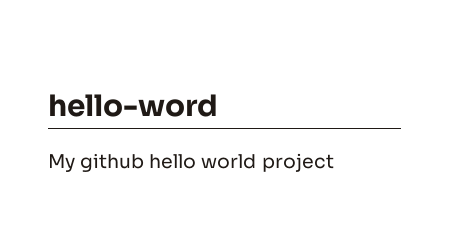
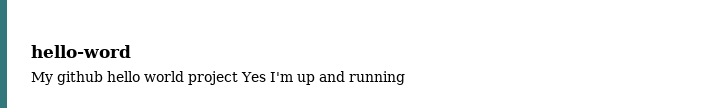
(334, 162) none -> [241,71,405,85] Yes I'm up and running

